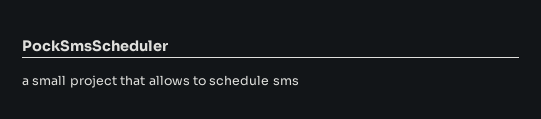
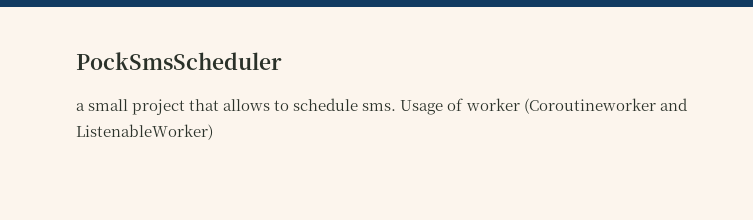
[272,78,299,86] sms -> [362,98,688,115] [76,124,213,140] sms. Usage of worker (Coroutineworker and ListenableWorker)

